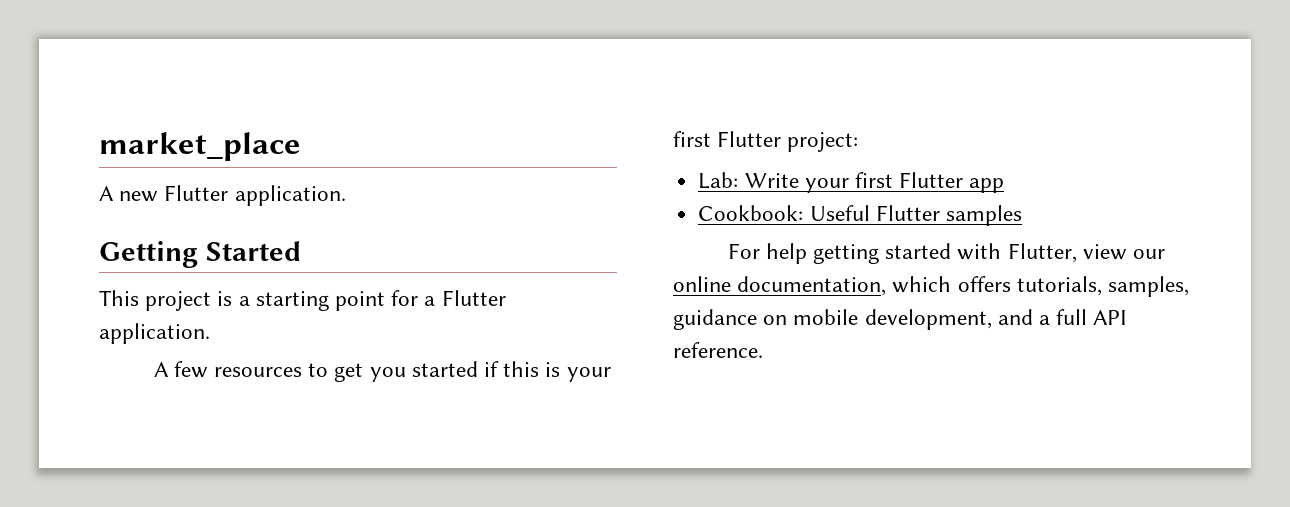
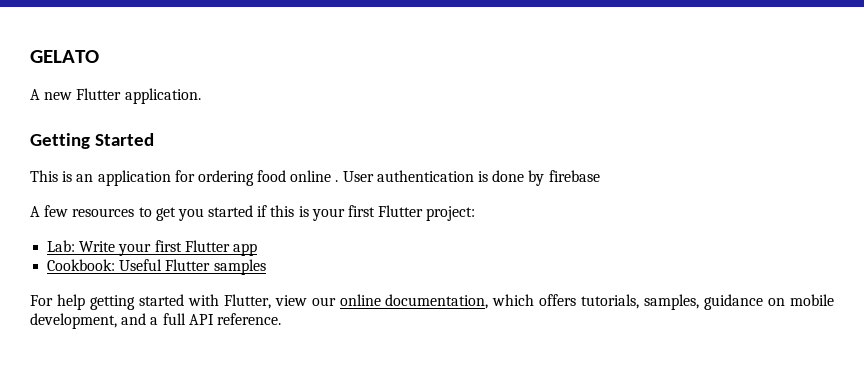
[99,132,301,161] market_place -> [30,50,99,63] GELATO
[145,290,506,311] [99,323,210,344] project is a starting point for a Flutter application. -> [62,170,600,186] is an application for ordering food online . User authentication is done by firebase

